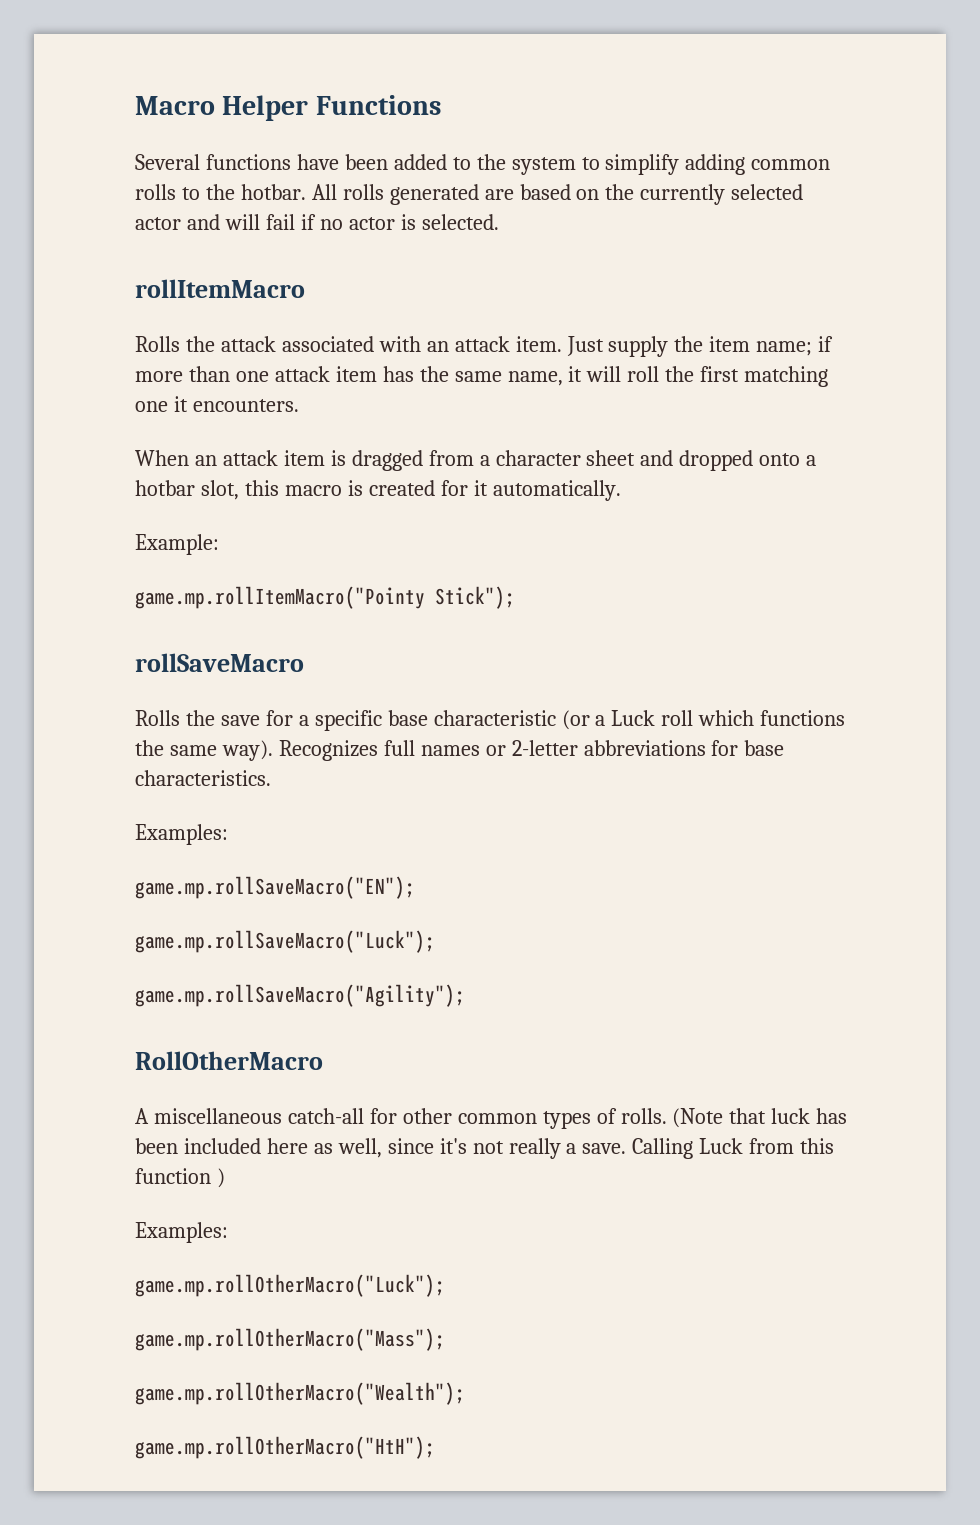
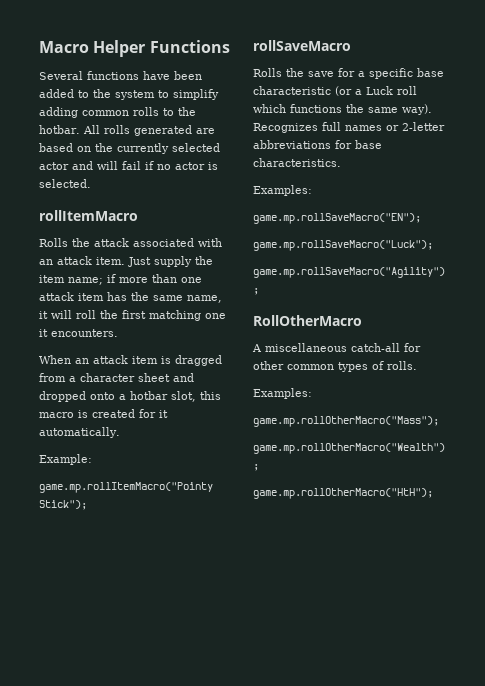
[672,1108,848,1128] [135,1138,835,1159] [135,1168,225,1188] [135,1222,228,1243] [135,1274,445,1297] (Note that luck has been included here as well, since it's not really a save. Calling Luck from this function ) // Examples: // game.mp.rollOtherMacro("Luck"); -> [253,388,312,399] // Examples:

